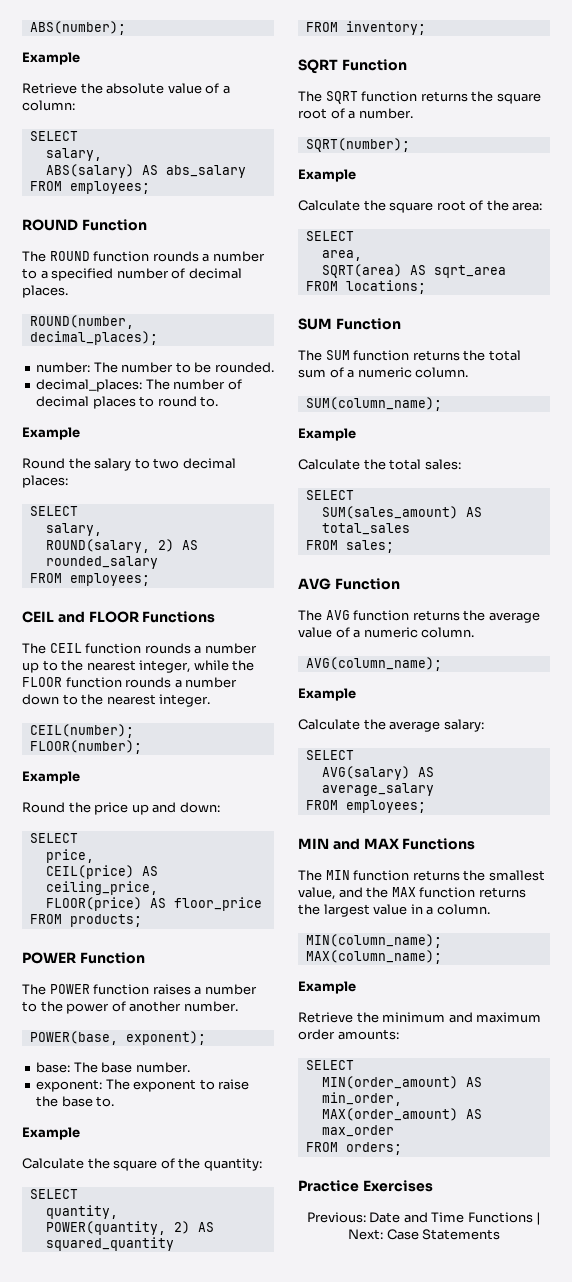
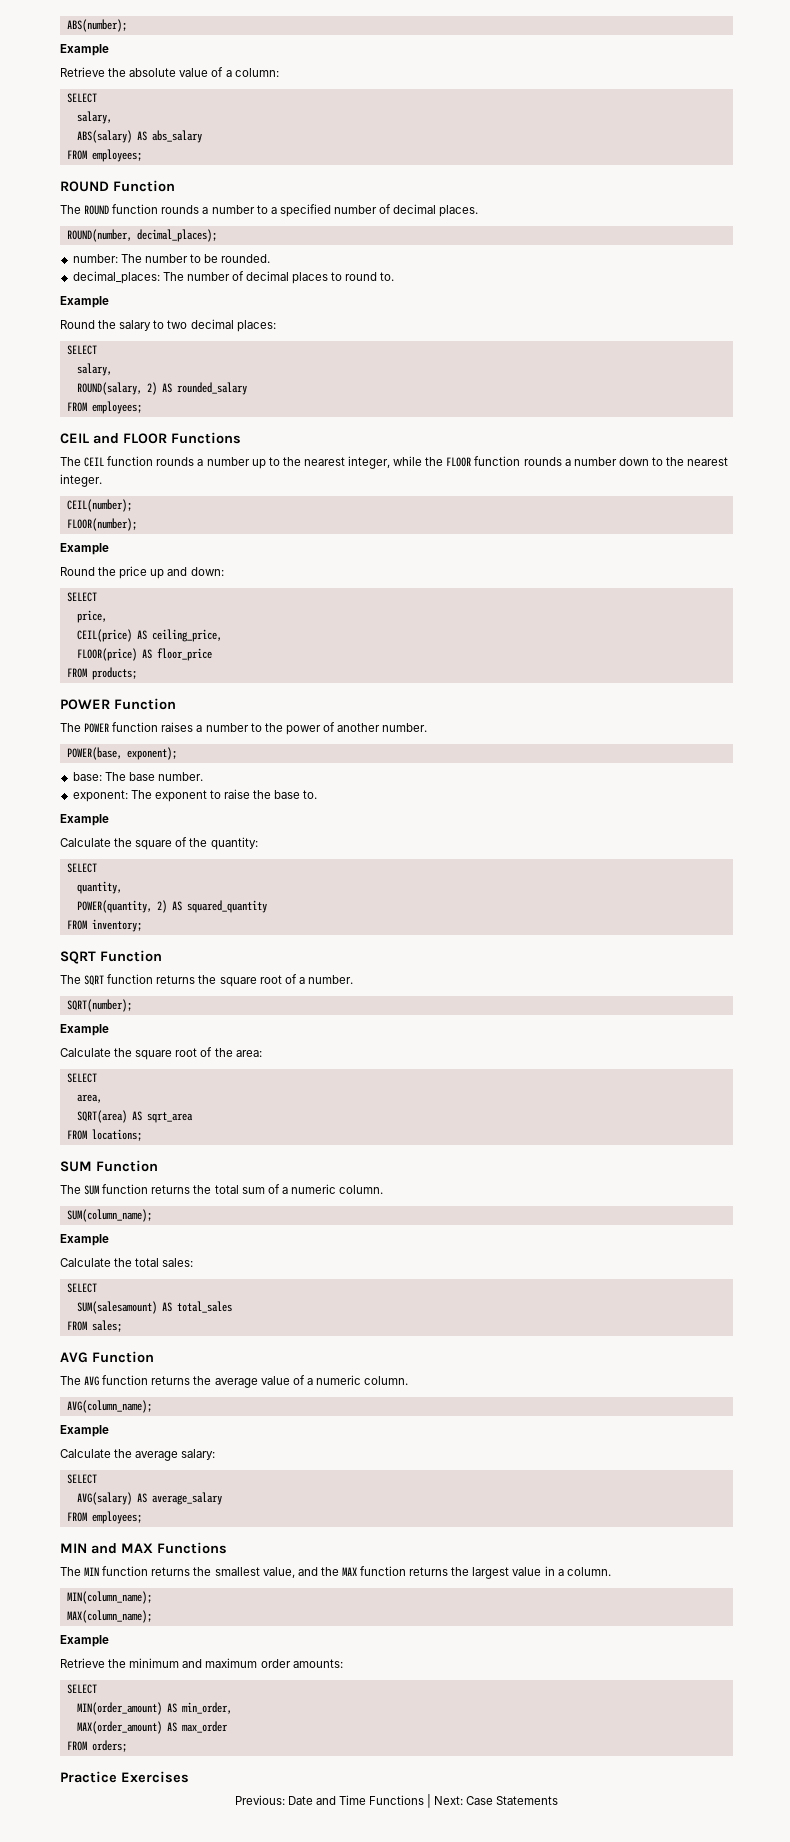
[321,506,458,519] SUM(sales_amount) -> [76,1301,157,1314] SUM(salesamount)

